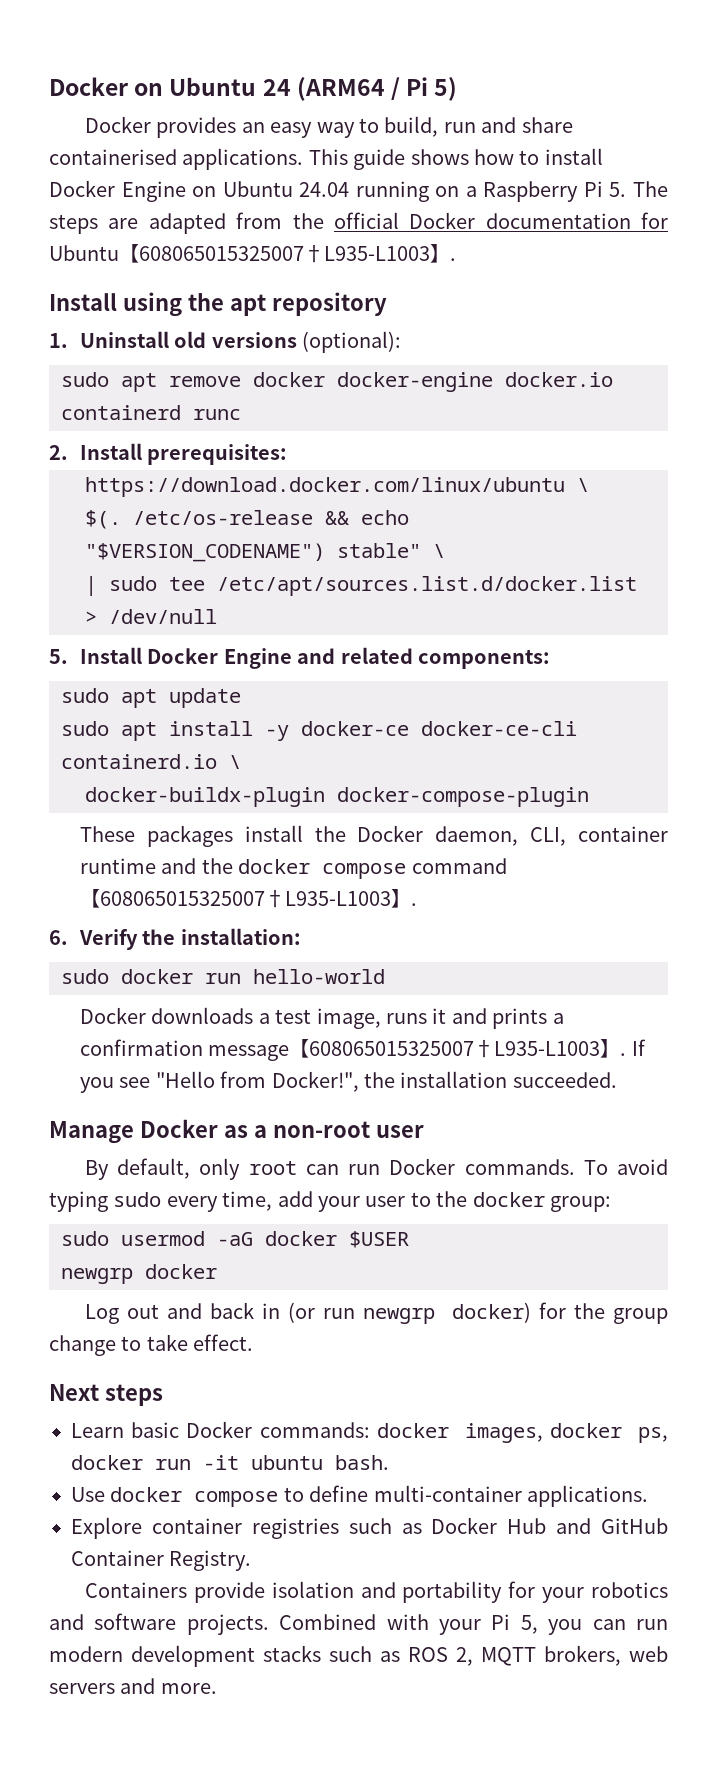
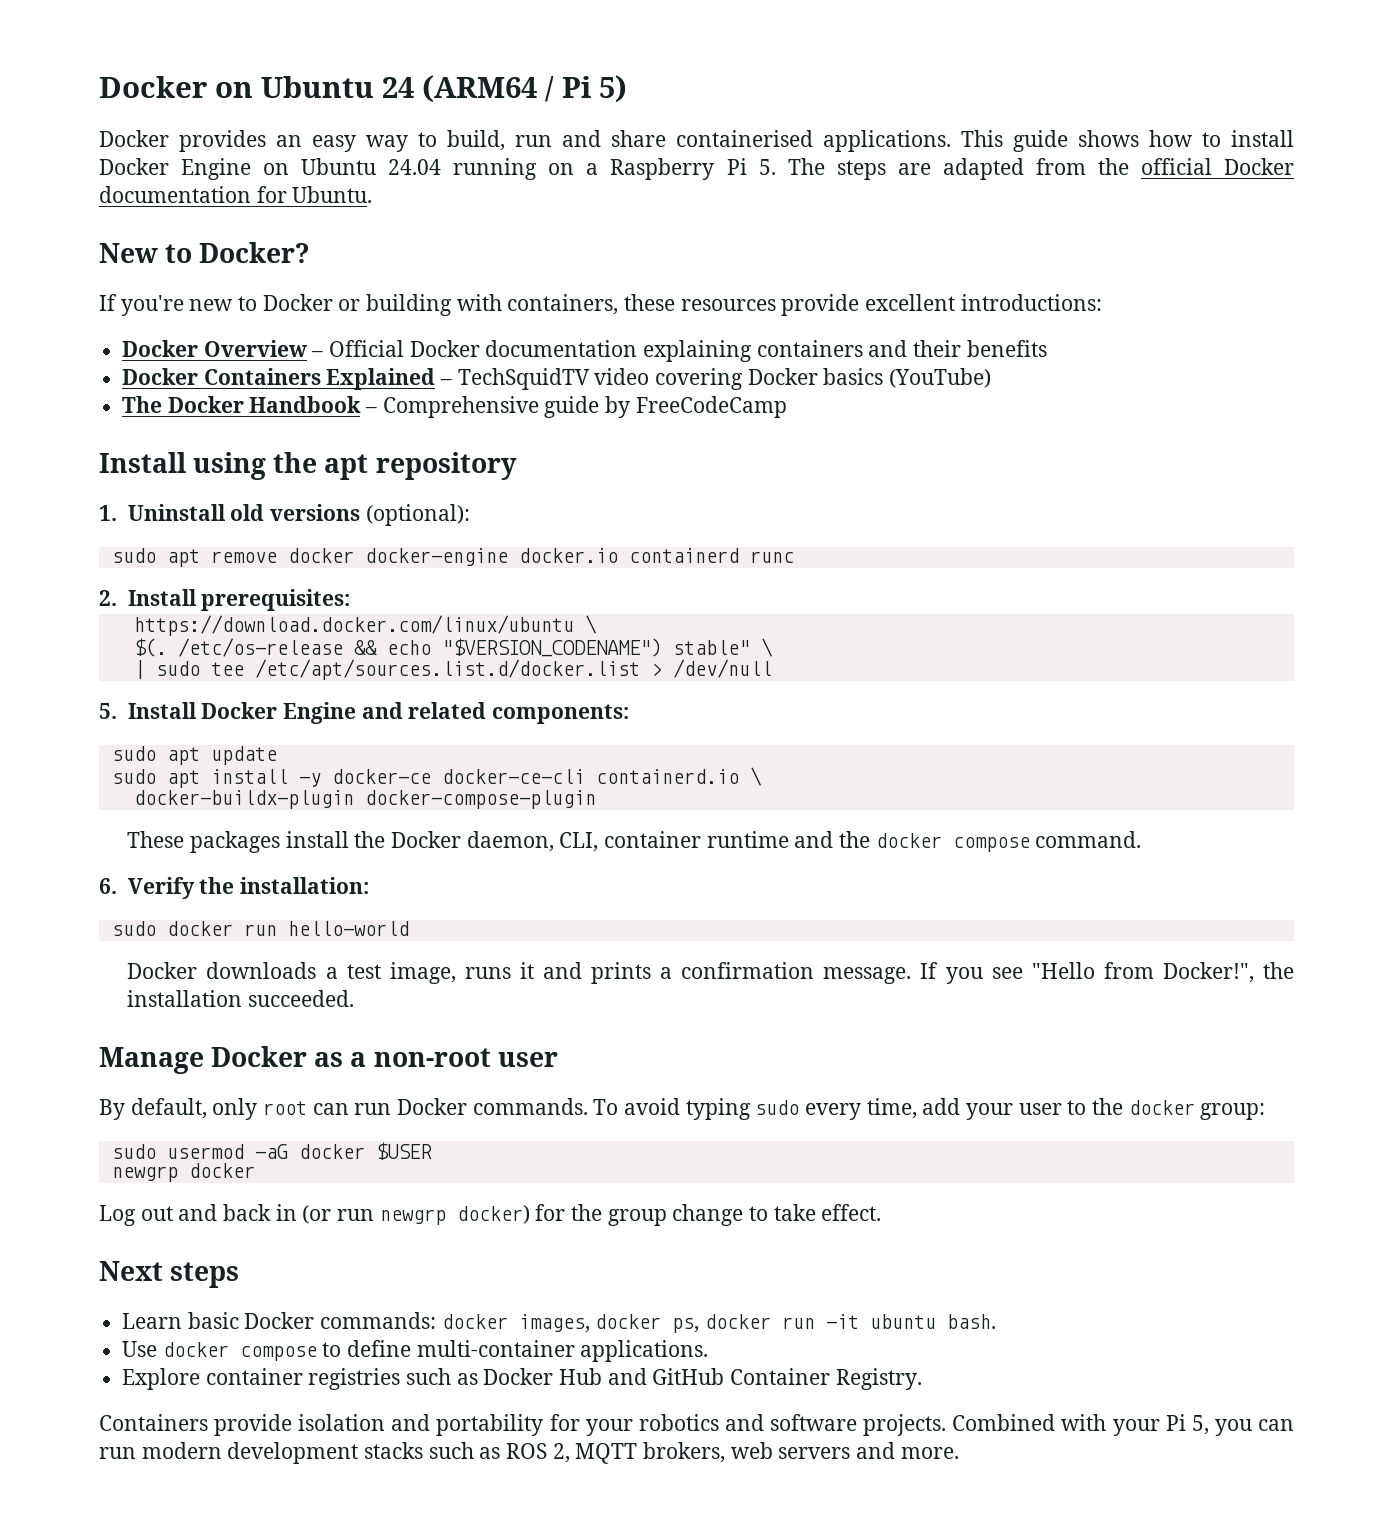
[49,244,456,263] Ubuntu【608065015325007†L935-L1003】. -> [292,186,373,203] [99,242,311,263] [99,294,1102,316] [122,340,1047,362] [122,368,992,390] [122,396,787,418] Ubuntu. // New to Docker? // If you're new to Docker or building with containers, these resources provide excellent introductions: // Docker Overview – Official Docker documentation explaining containers and their benefits // Docker Containers Explained – TechSquidTV video covering Docker basics (YouTube) // The Docker Handbook – Comprehensive guide by FreeCodeCamp
[411,858,507,874] [80,889,418,908] command【608065015325007†L935-L1003】. -> [1035,831,1142,848] command.
[208,1039,627,1061] message【608065015325007†L935-L1003】. -> [823,967,912,984] message.

